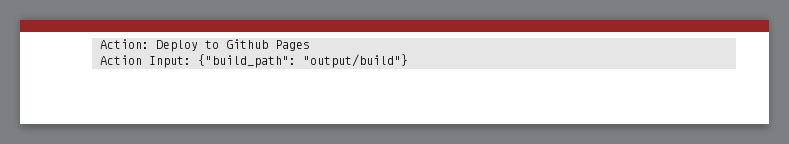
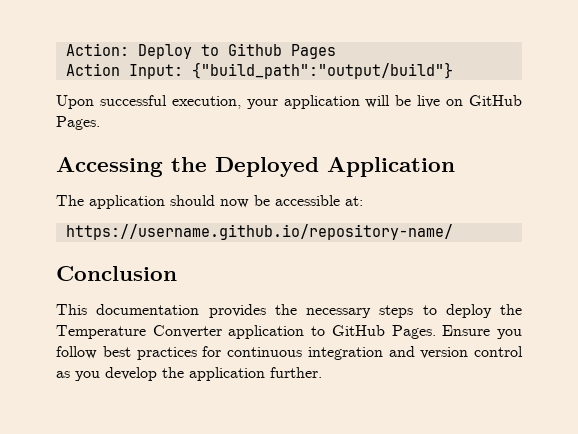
[198,54,409,68] {"build_path": "output/build"} -> [191,62,453,79] [56,95,523,109] [56,116,100,130] [56,157,455,177] [56,195,363,209] [65,224,453,240] [56,266,177,281] [56,304,522,318] [56,325,522,339] [56,346,523,360] [56,367,322,381] {"build_path":"output/build"} // Upon successful execution, your application will be live on GitHub Pages. // Accessing the Deployed Application // The application should now be accessible at: // https://username.github.io/repository-name/ // Conclusion // This documentation provides the necessary steps to deploy the Temperature Converter application to GitHub Pages. Ensure you follow best practices for continuous integration and version control as you develop the application further.

